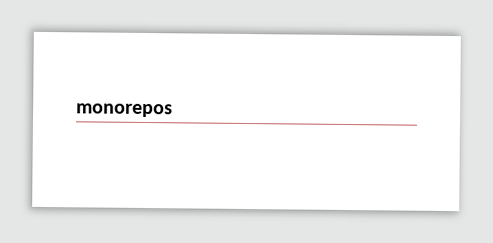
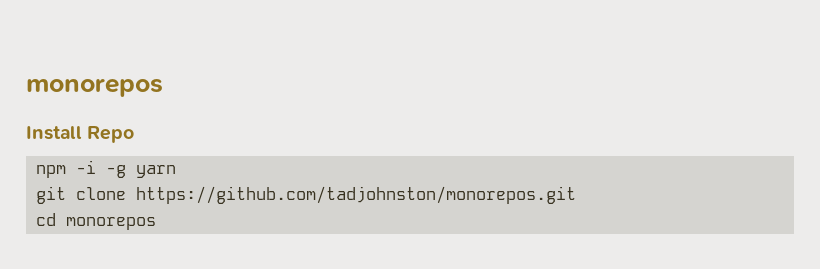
[76,103,173,118] monorepos -> [26,78,163,97] [26,126,135,143] [36,160,177,178] [36,186,577,204] [36,213,157,230] monorepos // Install Repo // npm -i -g yarn // git clone https://github.com/tadjohnston/monorepos.git // cd monorepos

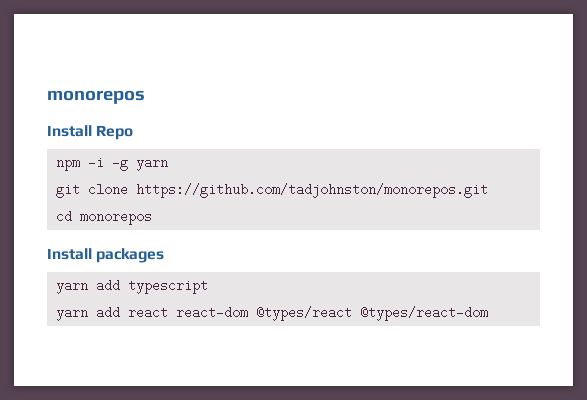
(157, 223) none -> [47,248,165,263] [55,279,208,294] [55,306,488,321] // Install packages // yarn add typescript // yarn add react react-dom @types/react @types/react-dom

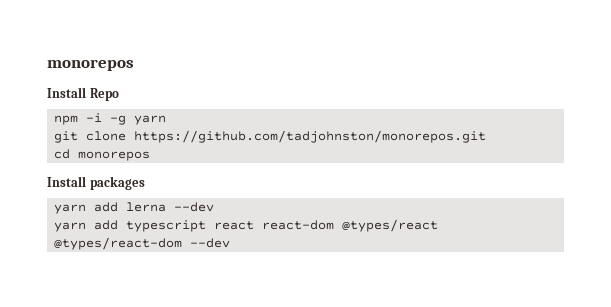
[127,279,208,294] [55,306,120,321] typescript // yarn add -> [125,202,214,212] [53,220,206,232] lerna --dev // yarn add typescript
(488, 313) none -> [189,238,230,248] --dev

